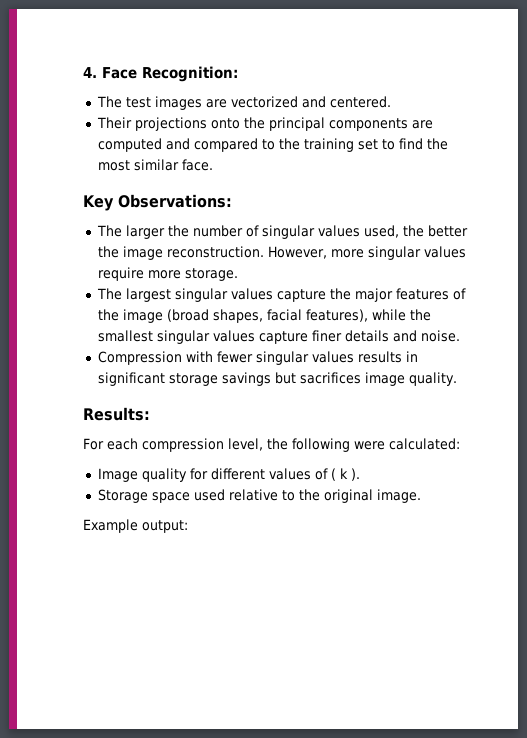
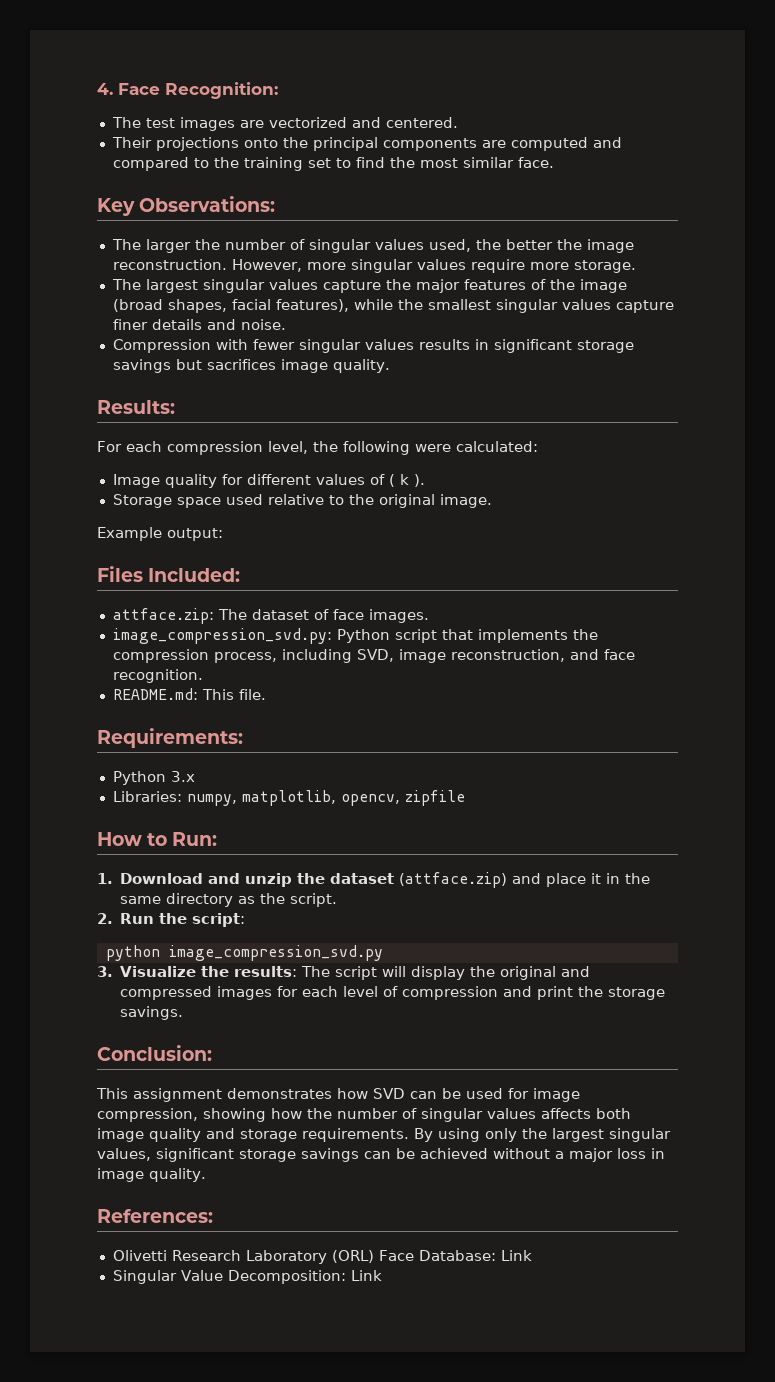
(188, 526) none -> [97,566,241,582] [112,608,429,624] [112,628,598,644] [112,649,635,663] [112,669,203,683] [112,688,266,700] [97,728,243,748] [112,771,195,785] [112,790,465,806] [97,832,218,846] [97,872,651,888] [120,893,338,907] [97,913,246,927] [105,945,383,961] [97,966,591,980] [120,986,666,1000] [120,1006,184,1020] [97,1045,212,1061] [96,1088,580,1102] [97,1108,631,1122] [97,1128,671,1142] [97,1148,665,1162] [97,1168,206,1182] [97,1209,213,1223] [112,1250,532,1264] [112,1270,382,1284] // Files Included: // attface.zip: The dataset of face images. // image_compression_svd.py: Python script that implements the compression process, including SVD, image reconstruction, and face recognition. // README.md: This file. // Requirements: // Python 3.x // Libraries: numpy, matplotlib, opencv, zipfile // How to Run: // 1. Download and unzip the dataset (attface.zip) and place it in the same directory as the script. // 2. Run the script: // python image_compression_svd.py // 3. Visualize the results: The script will display the original and compressed images for each level of compression and print the storage savings. // Conclusion: // This assignment demonstrates how SVD can be used for image compression, showing how the number of singular values affects both image quality and storage requirements. By using only the largest singular values, significant storage savings can be achieved without a major loss in image quality. // References: // Olivetti Research Laboratory (ORL) Face Database: Link // Singular Value Decomposition: Link

